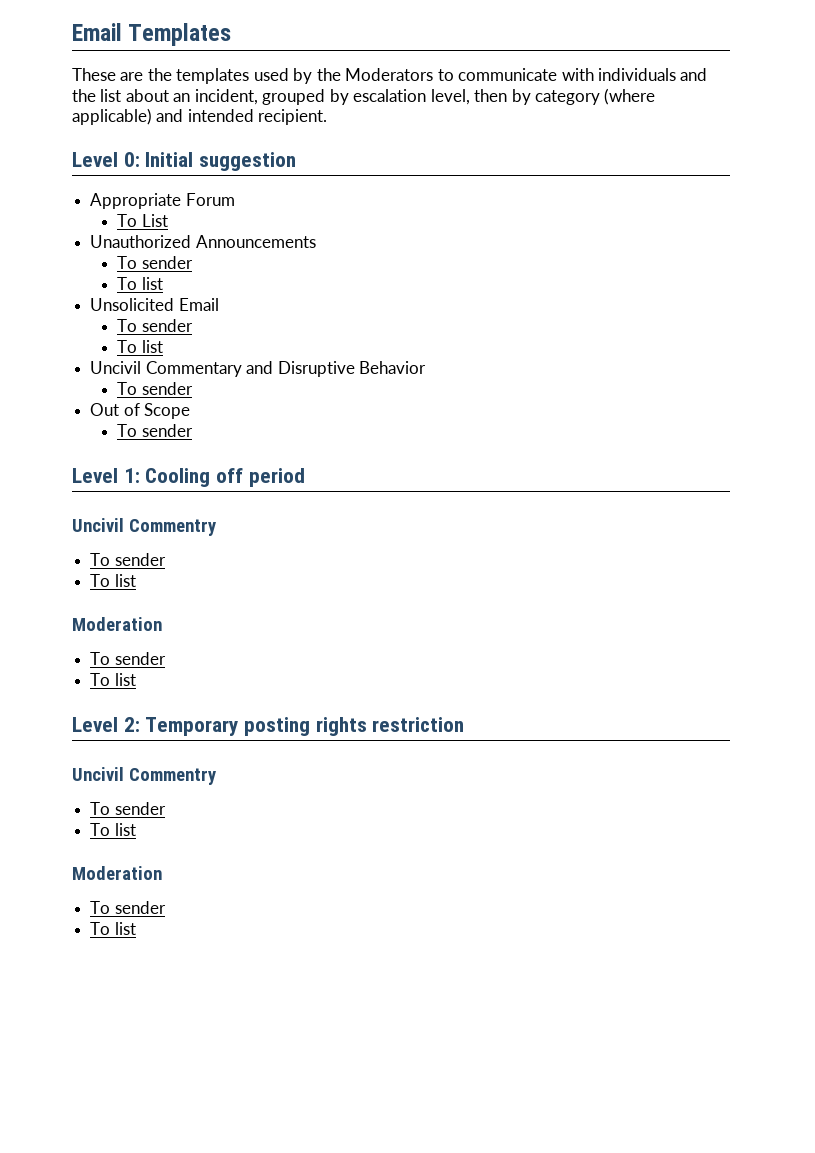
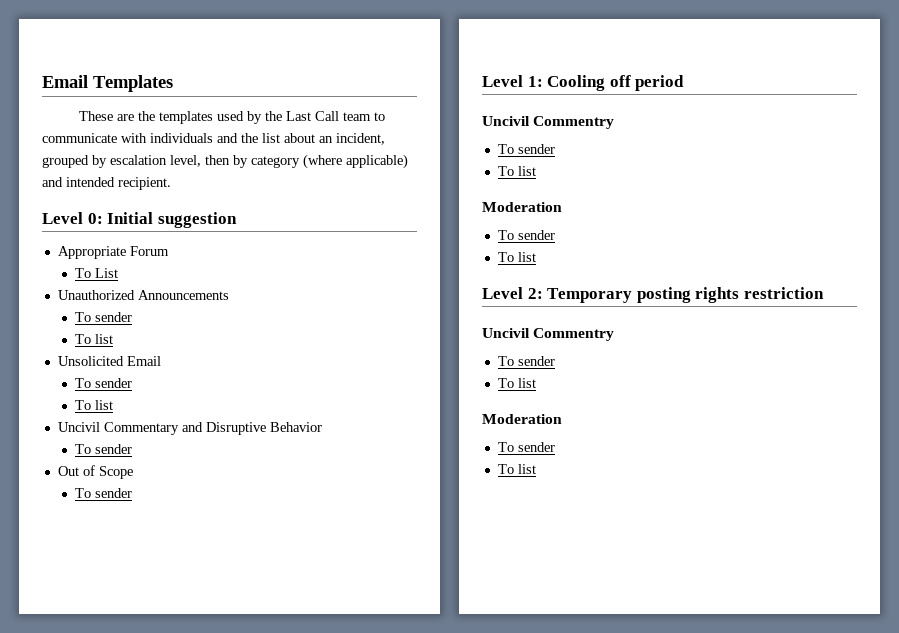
[345,68,434,81] Moderators -> [285,111,371,121] Last Call team

